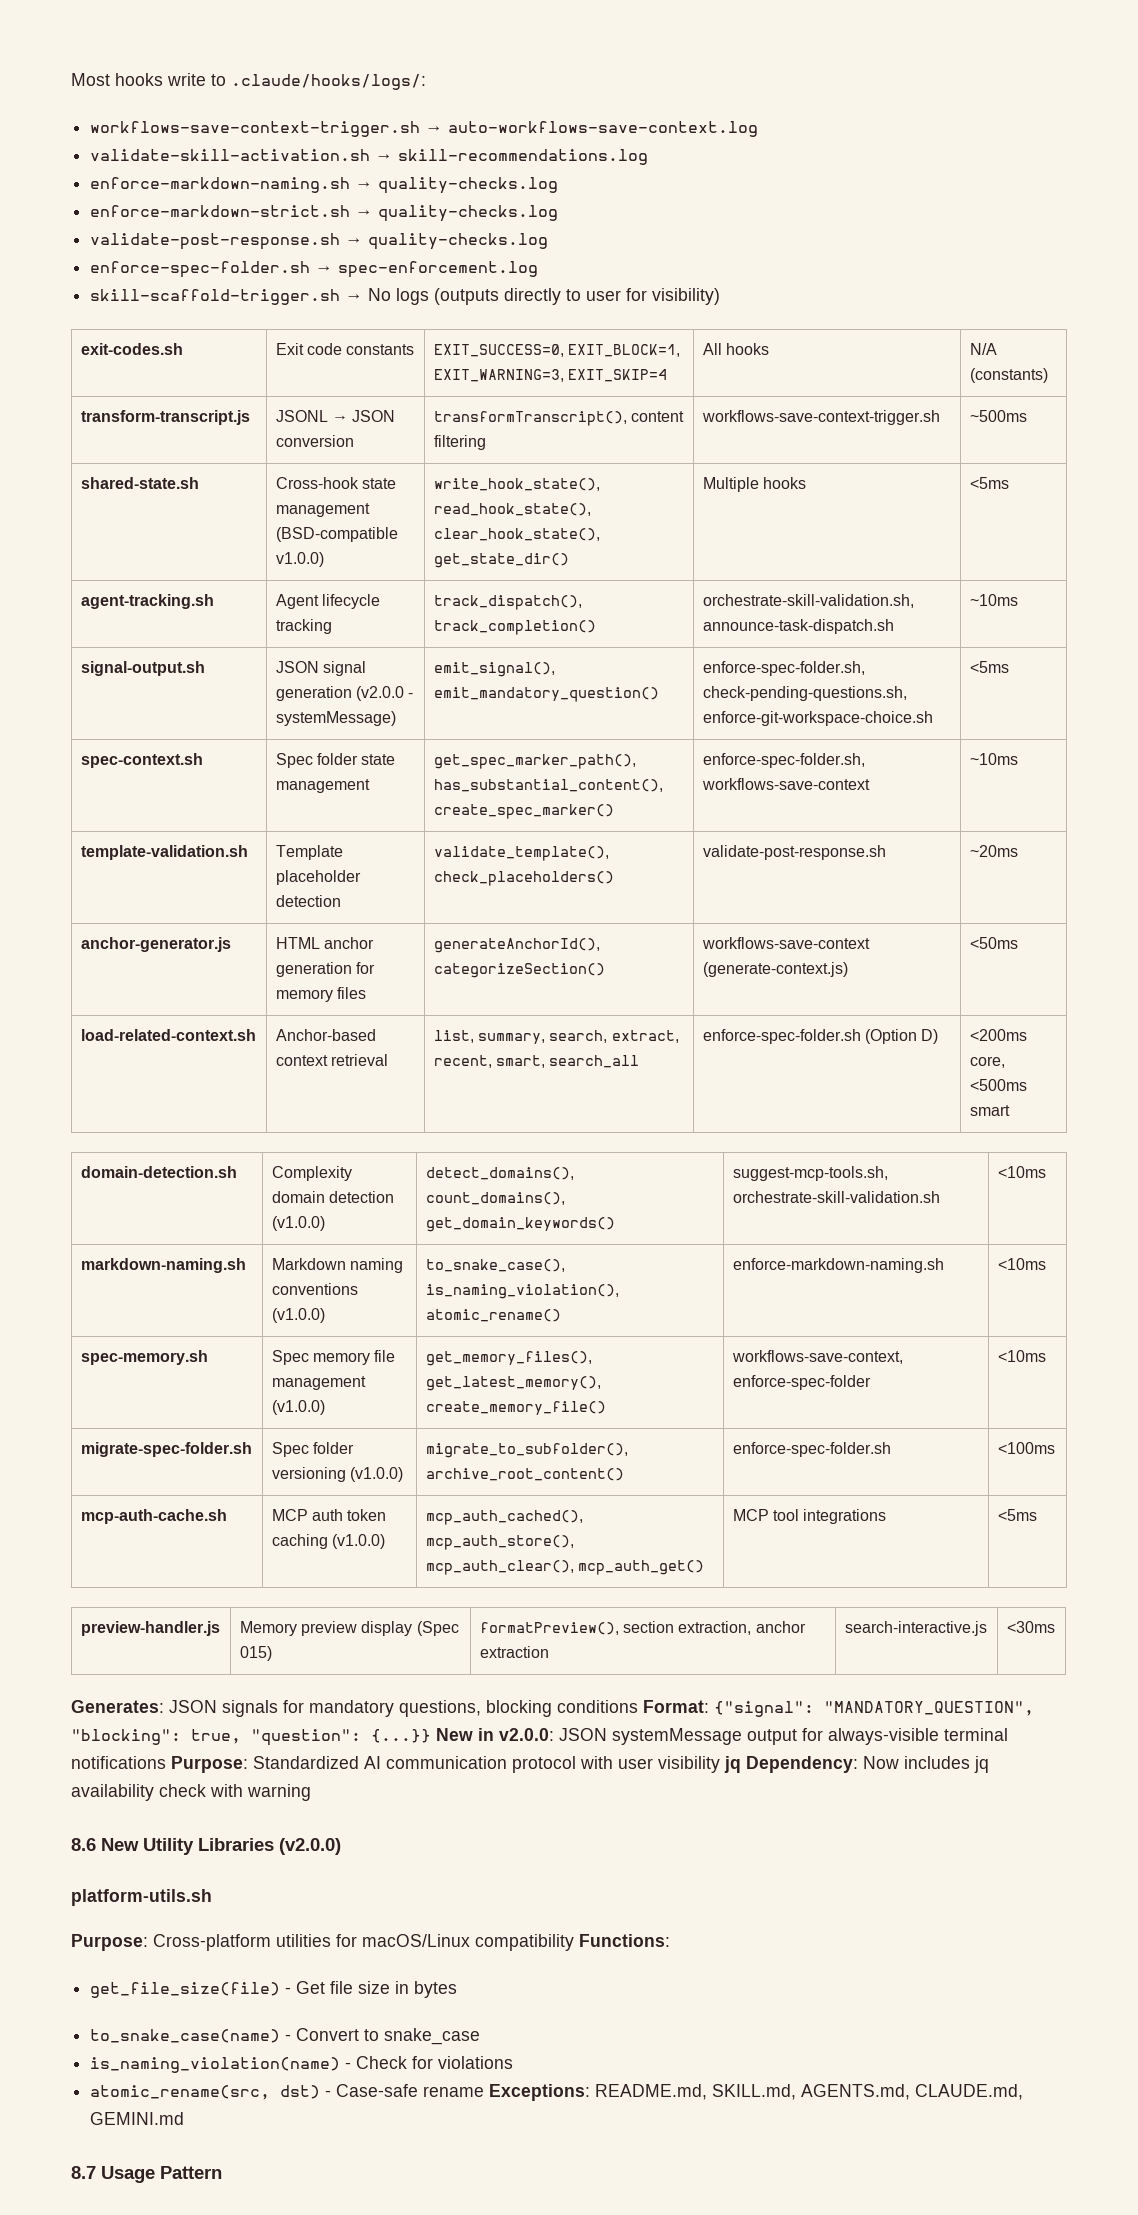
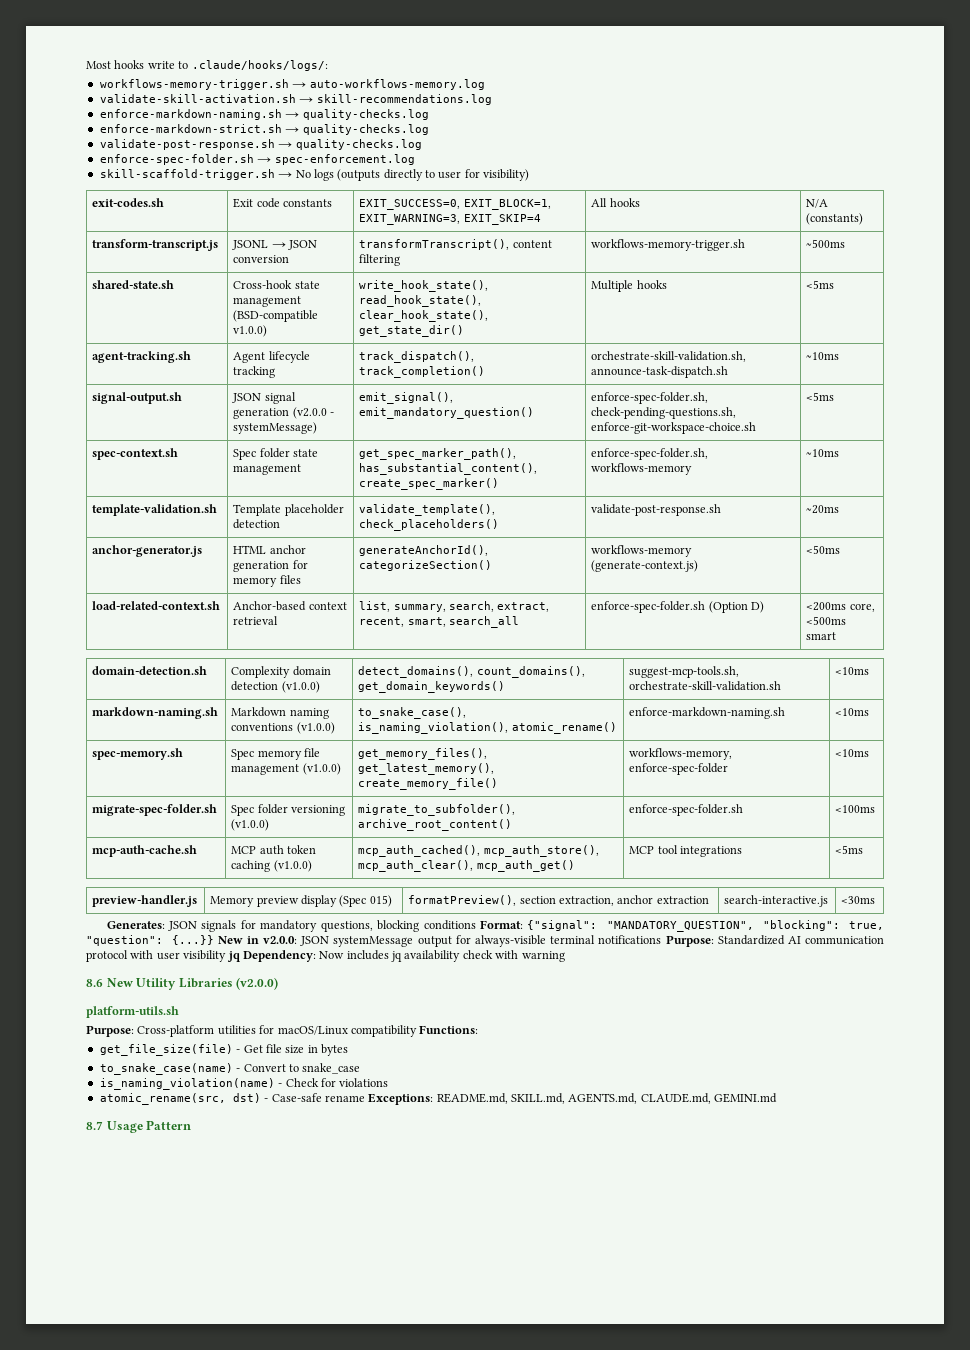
[90,121,759,137] workflows-save-context-trigger.sh → auto-workflows-save-context.log -> [99,79,485,90] workflows-memory-trigger.sh → auto-workflows-memory.log
[701,410,940,425] workflows-save-context-trigger.sh -> [591,239,746,251] workflows-memory-trigger.sh
[701,778,870,790] workflows-save-context -> [591,463,693,475] workflows-memory
[701,937,870,949] workflows-save-context -> [591,545,693,557] workflows-memory
[731,1350,903,1364] workflows-save-context, -> [629,748,733,760] workflows-memory,

